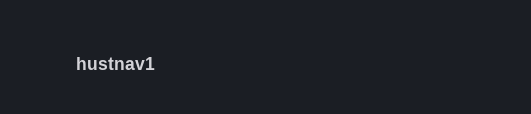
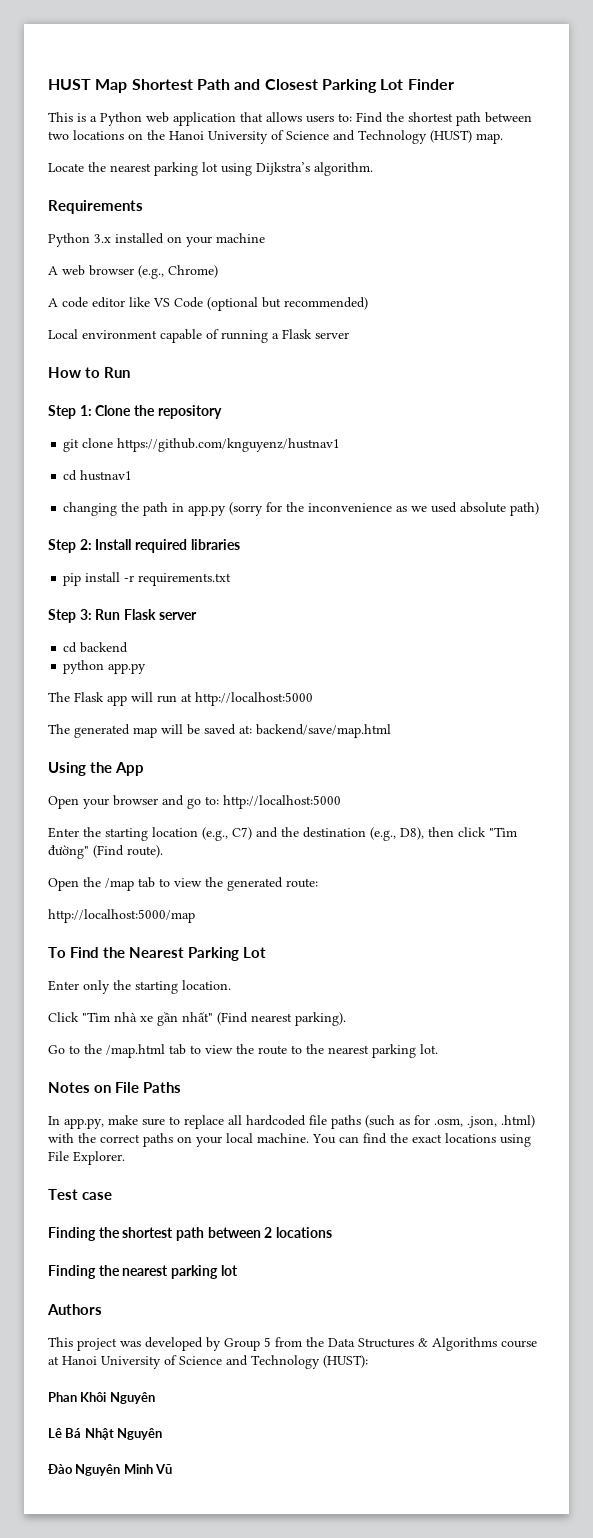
[76,57,155,70] hustnav1 -> [48,79,454,93] [48,112,532,126] [48,130,503,144] [48,162,373,176] [48,200,143,214] [48,233,265,247] [48,265,218,279] [48,297,368,311] [48,329,349,343] [48,367,130,378] [48,405,222,419] [63,438,341,452] [63,470,133,481] [63,502,540,516] [48,539,240,553] [63,572,232,586] [48,609,197,623] [63,642,129,653] [63,660,147,674] [48,692,313,706] [48,724,391,738] [48,762,144,776] [48,795,341,809] [48,827,517,841] [48,845,163,859] [48,877,318,891] [48,909,195,923] [48,947,266,961] [48,980,231,994] [48,1012,346,1026] [48,1044,438,1058] [48,1082,181,1093] [48,1115,535,1129] [48,1133,531,1147] [48,1151,125,1165] [48,1189,112,1200] [48,1227,332,1241] [48,1265,238,1279] [47,1304,102,1315] [48,1337,537,1351] [48,1355,368,1369] [48,1392,155,1404] [48,1428,163,1440] [48,1464,173,1476] HUST Map Shortest Path and Closest Parking Lot Finder // This is a Python web application that allows users to: Find the shortest path between two locations on the Hanoi University of Science and Technology (HUST) map. // Locate the nearest parking lot using Dijkstra’s algorithm. // Requirements // Python 3.x installed on your machine // A web browser (e.g., Chrome) // A code editor like VS Code (optional but recommended) // Local environment capable of running a Flask server // How to Run // Step 1: Clone the repository // git clone https://github.com/knguyenz/hustnav1 // cd hustnav1 // changing the path in app.py (sorry for the inconvenience as we used absolute path) // Step 2: Install required libraries // pip install -r requirements.txt // Step 3: Run Flask server // cd backend // python app.py // The Flask app will run at http://localhost:5000 // The generated map will be saved at: backend/save/map.html // Using the App // Open your browser and go to: http://localhost:5000 // Enter the starting location (e.g., C7) and the destination (e.g., D8), then click "Tìm đường" (Find route). // Open the /map tab to view the generated route: // http://localhost:5000/map // To Find the Nearest Parking Lot // Enter only the starting location. // Click "Tìm nhà xe gần nhất" (Find nearest parking). // Go to the /map.html tab to view the route to the nearest parking lot. // Notes on File Paths // In app.py, make sure to replace all hardcoded file paths (such as for .osm, .json, .html) with the correct paths on your local machine. You can find the exact locations using File Explorer. // Test case // Finding the shortest path between 2 locations // Finding the nearest parking lot // Authors // This project was developed by Group 5 from the Data Structures & Algorithms course at Hanoi University of Science and Technology (HUST): // Phan Khôi Nguyên // Lê Bá Nhật Nguyên // Đào Nguyên Minh Vũ

